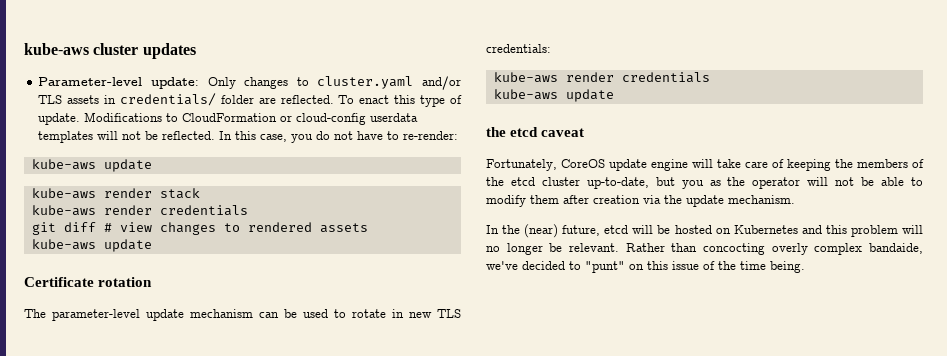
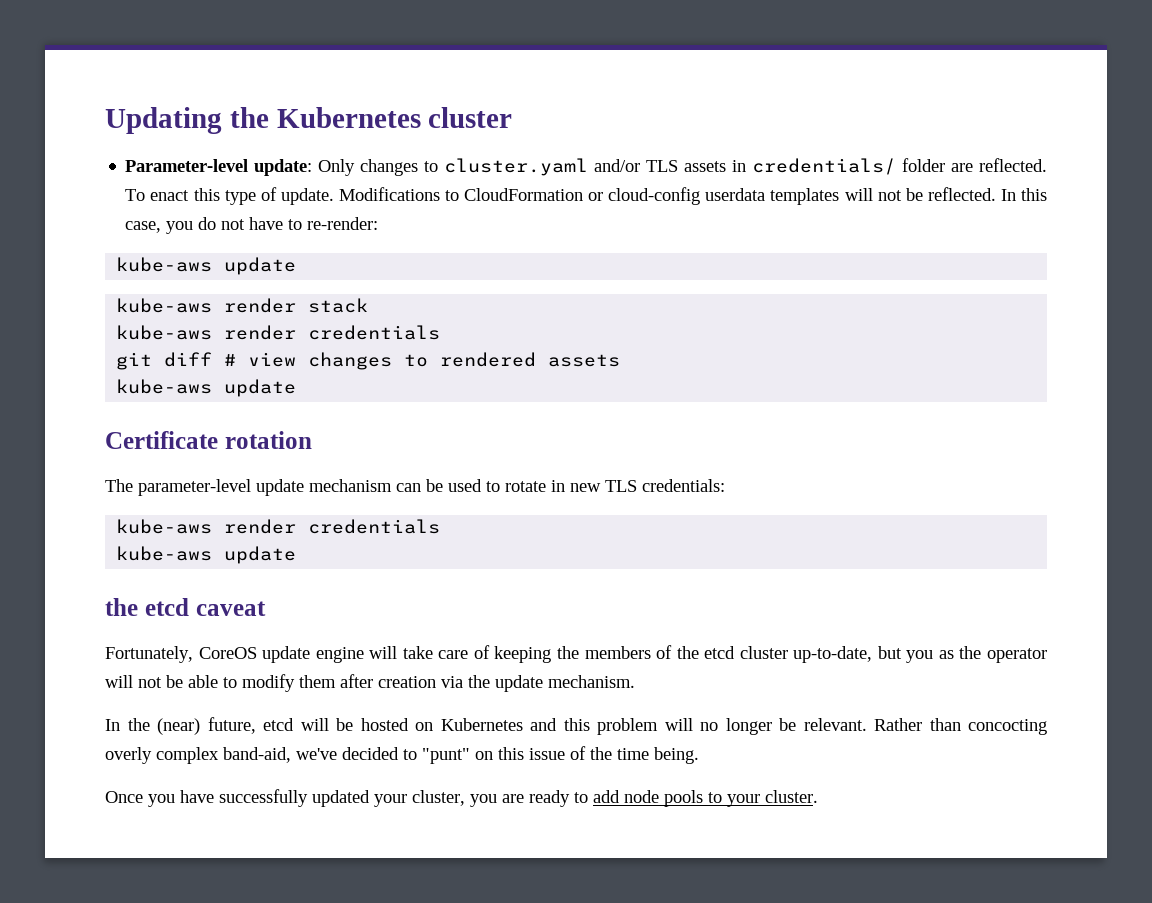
[24,43,196,59] kube-aws cluster updates -> [105,107,513,134] Updating the Kubernetes cluster
[869,243,923,254] bandaide, -> [223,747,291,763] band-aid,
(805, 267) none -> [105,789,818,807] // Once you have successfully updated your cluster, you are ready to add node pools to your cluster.

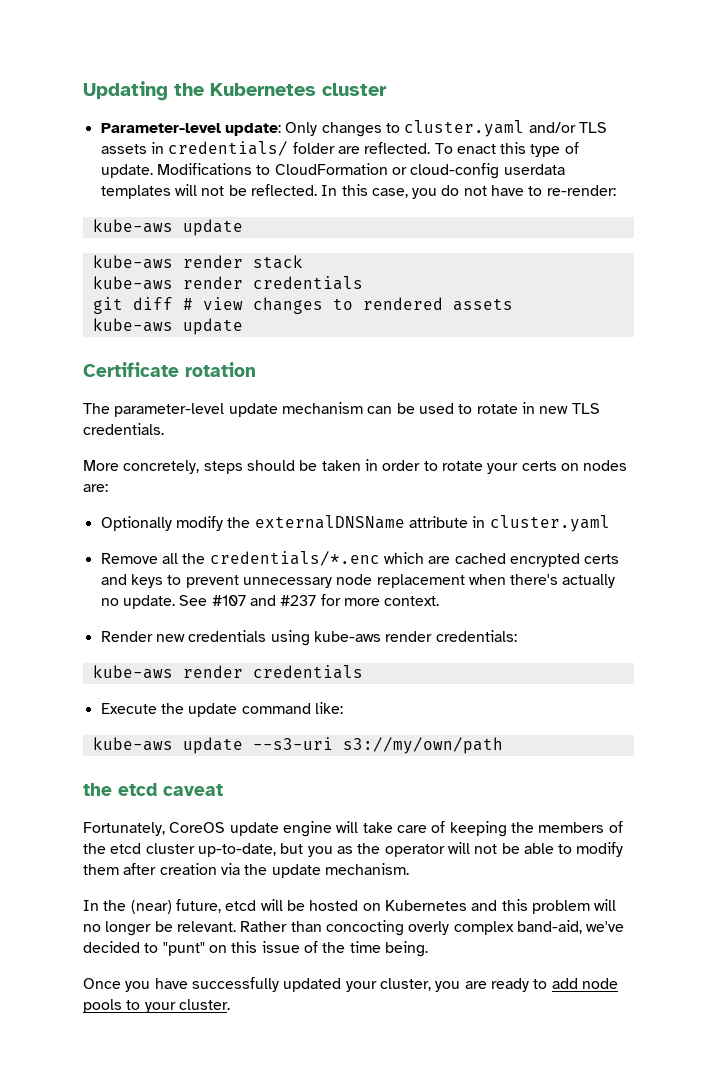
(637, 486) none -> [83,423,164,435] [83,459,628,474] [83,484,108,492] [100,515,610,532] [100,551,620,567] [100,574,616,588] [100,594,440,609] [100,630,433,646] credentials. // More concretely, steps should be taken in order to rotate your certs on nodes are: // Optionally modify the externalDNSName attribute in cluster.yaml // Remove all the credentials/*.enc which are cached encrypted certs and keys to prevent unnecessary node replacement when there's actually no update. See #107 and #237 for more context. // Render new credentials using kube-aws render
[116,546,297,564] // kube-aws update -> [100,702,343,717] [92,737,503,754] // Execute the update command like: // kube-aws update --s3-uri s3://my/own/path

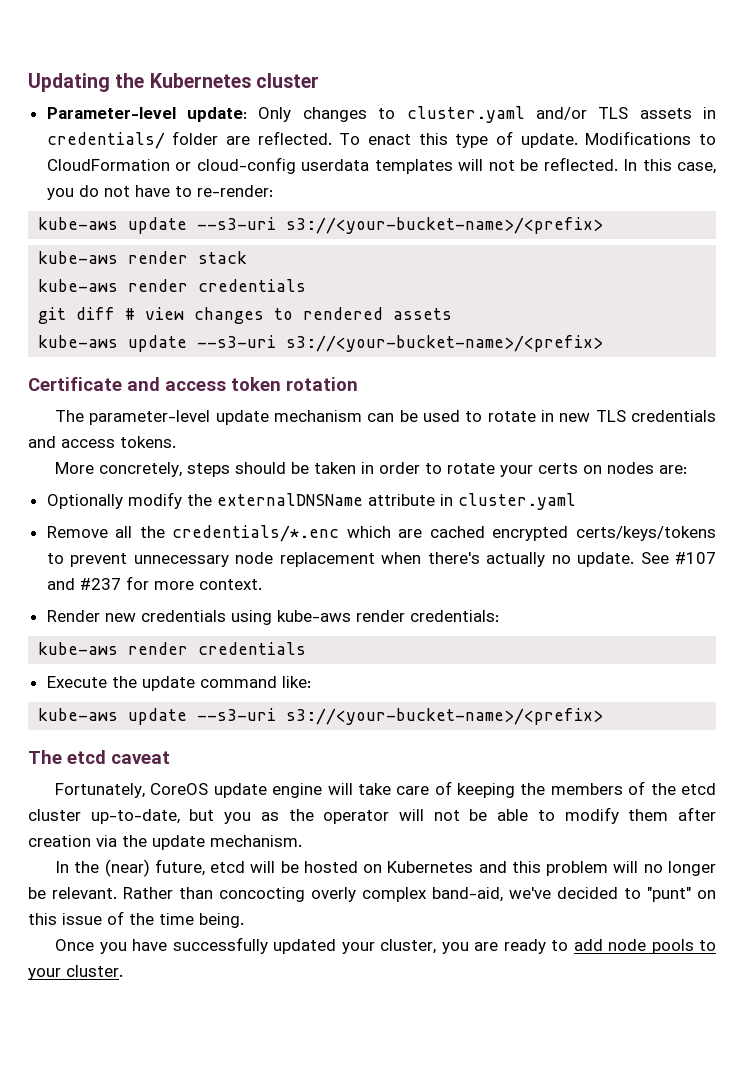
(243, 227) none -> [197,217,604,234] --s3-uri s3://<your-bucket-name>/<prefix>
(243, 326) none -> [197,335,604,352] --s3-uri s3://<your-bucket-name>/<prefix>
(179, 369) none -> [127,377,281,391] and access token
[83,423,164,435] credentials. -> [630,410,716,422] [28,436,176,448] credentials and access tokens.
[584,554,620,564] [100,574,163,588] certs and keys -> [576,526,717,541] certs/keys/tokens
[342,737,503,754] [83,783,112,796] s3://my/own/path // the -> [286,708,604,725] [28,750,62,764] s3://<your-bucket-name>/<prefix> // The

